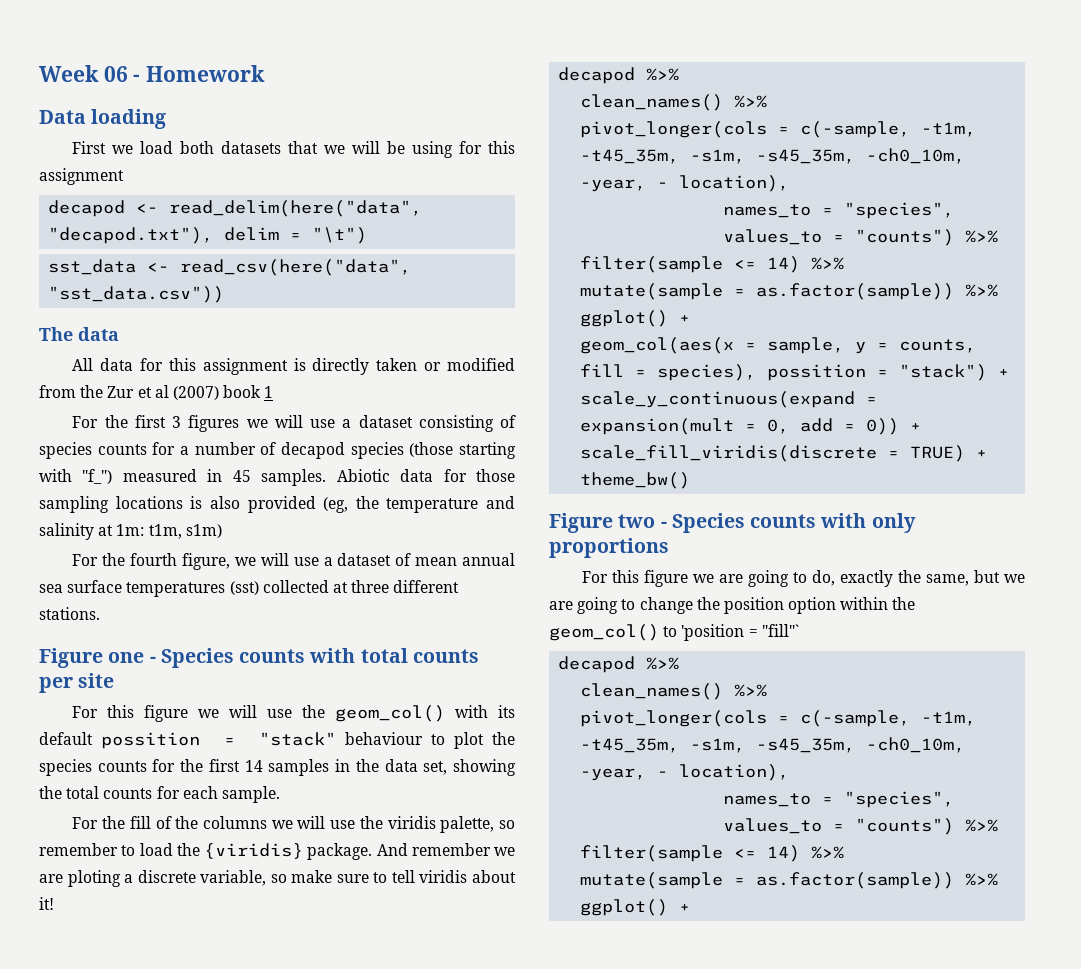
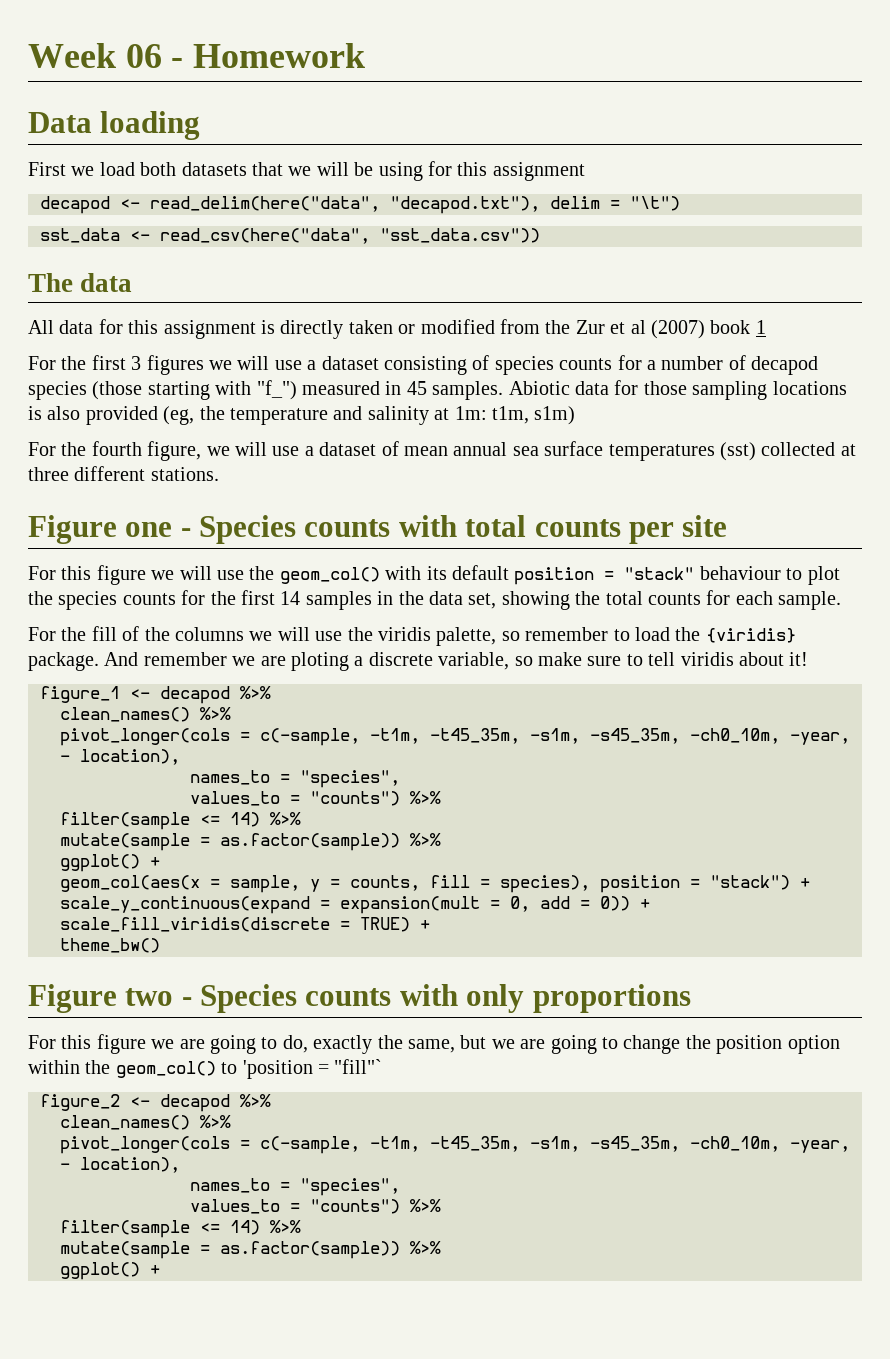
[101,732,201,749] possition -> [514,567,595,585] position
(54, 903) none -> [40,686,150,703] figure_1 <-
[767,364,867,381] possition -> [600,875,680,893] position
(799, 630) none -> [40,1094,150,1111] figure_2 <-

